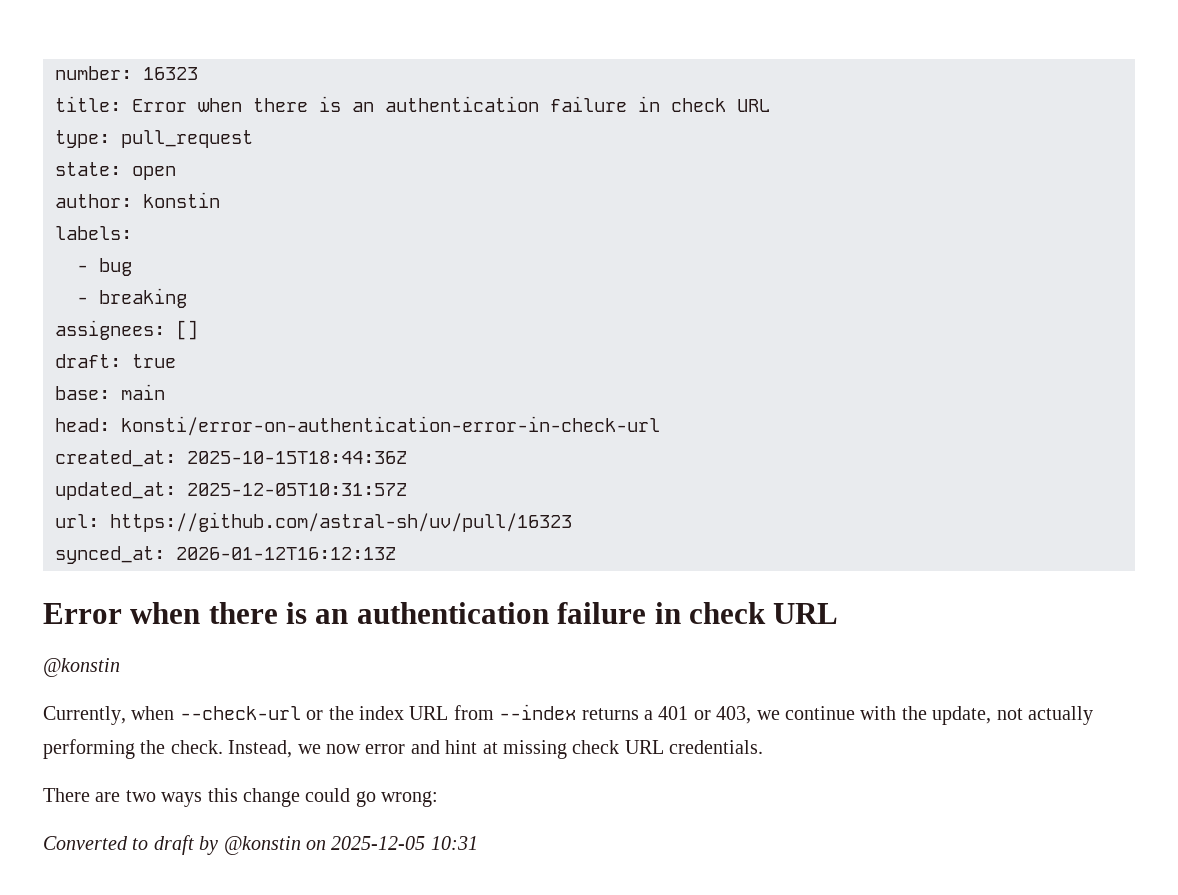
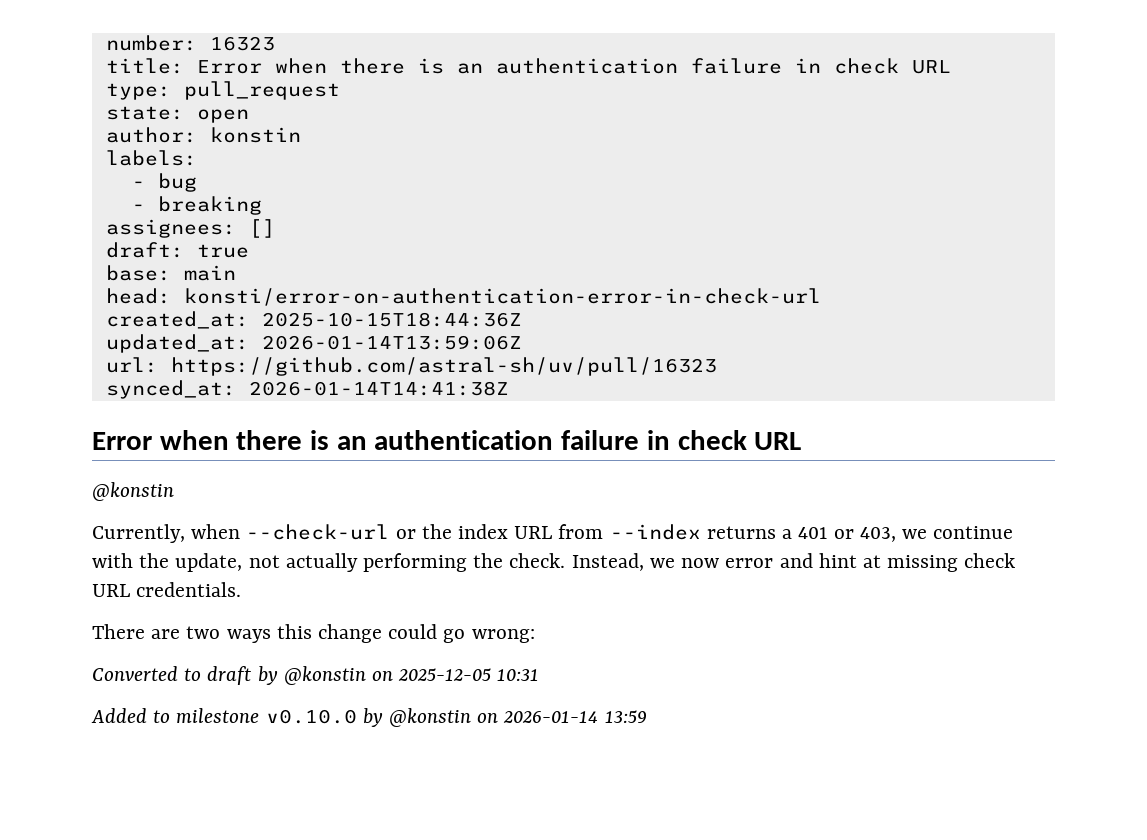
[187,483,407,496] 2025-12-05T10:31:57Z -> [261,335,522,350] 2026-01-14T13:59:06Z
[176,547,396,560] 2026-01-12T16:12:13Z -> [248,381,509,396] 2026-01-14T14:41:38Z
(478, 843) none -> [91,708,647,727] // Added to milestone v0.10.0 by @konstin on 2026-01-14 13:59

